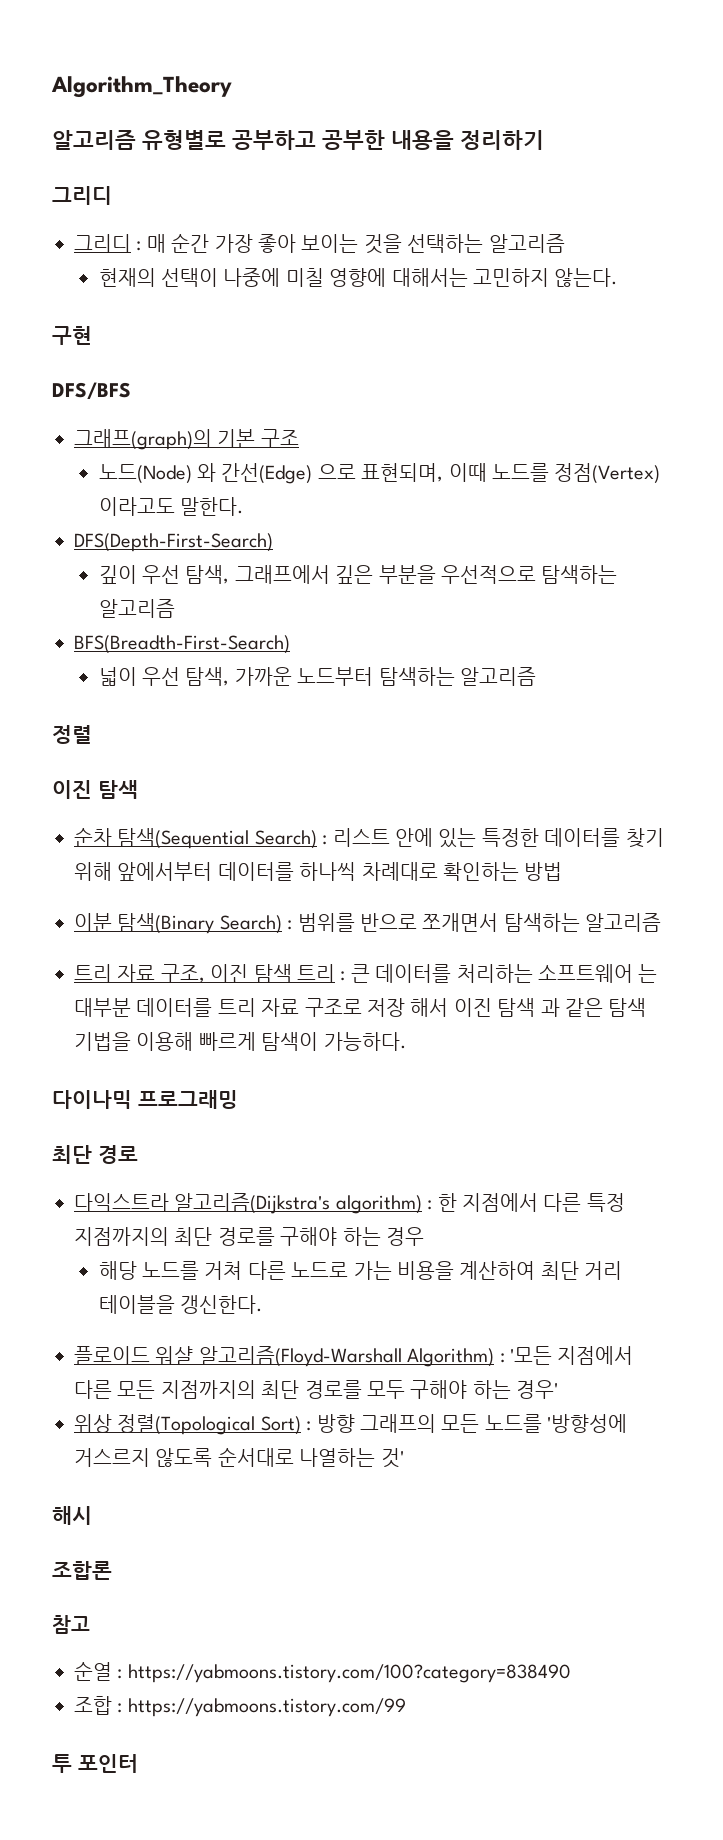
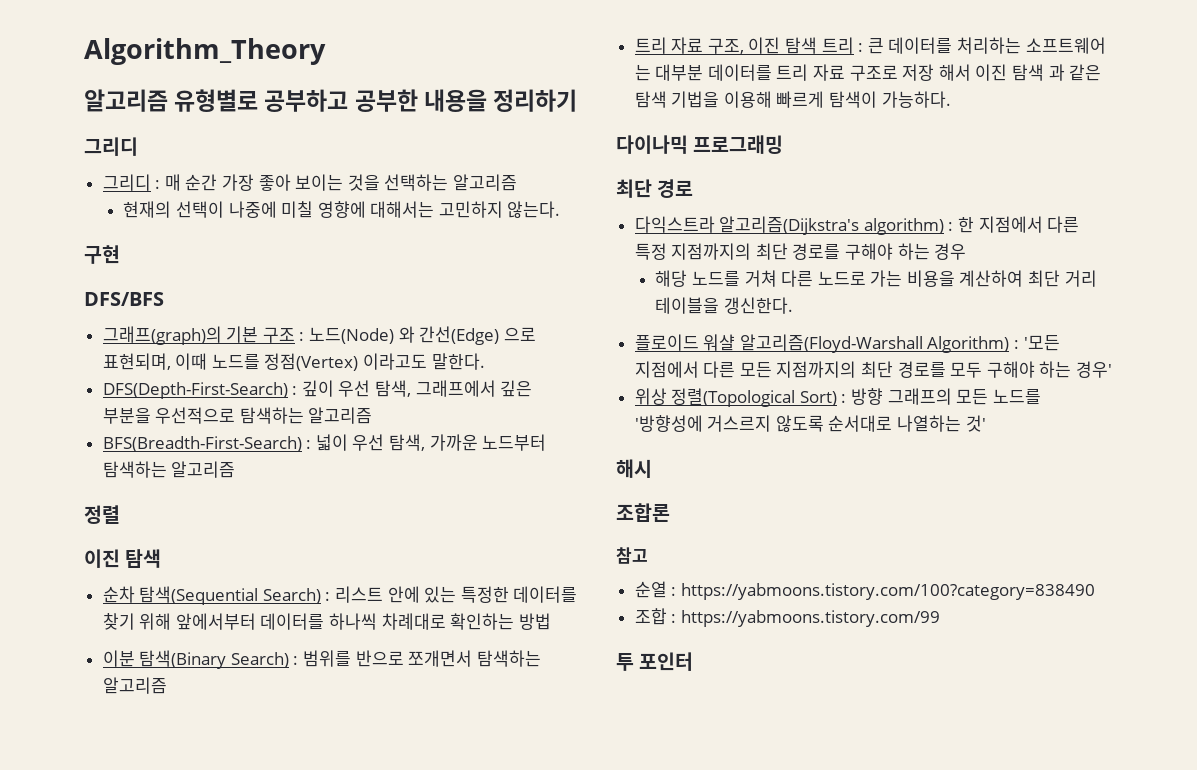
(299, 438) // -> [299,332,305,341] :
(273, 542) // -> [292,386,298,395] :
(290, 644) // -> [306,440,312,449] :

